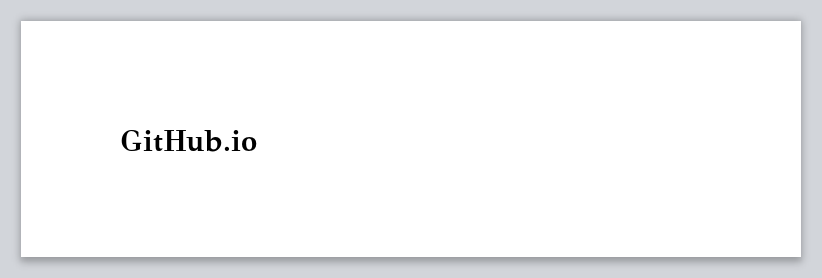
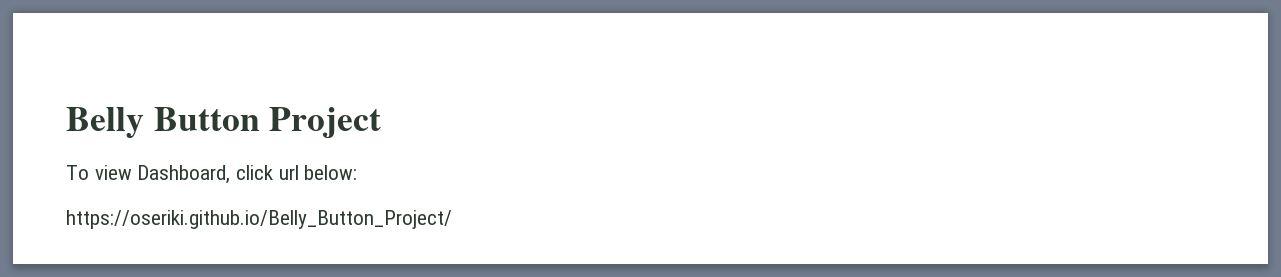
[120,129,257,152] GitHub.io -> [66,107,382,139] [66,165,358,184] [66,210,452,229] Belly Button Project // To view Dashboard, click url below: // https://oseriki.github.io/Belly_Button_Project/

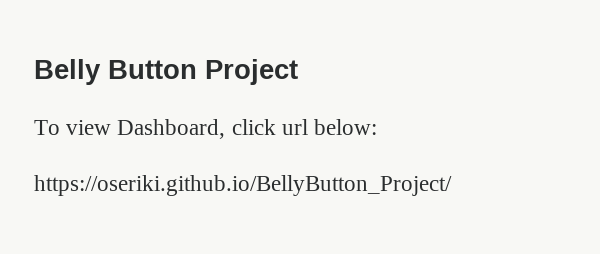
[66,210,452,229] https://oseriki.github.io/Belly_Button_Project/ -> [34,175,452,196] https://oseriki.github.io/BellyButton_Project/

